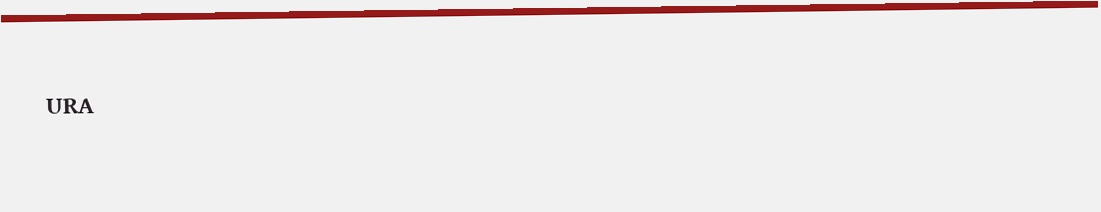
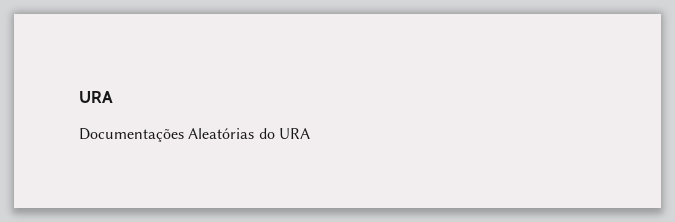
[45,98,95,114] URA -> [79,91,113,103] [79,128,310,142] URA // Documentações Aleatórias do URA

